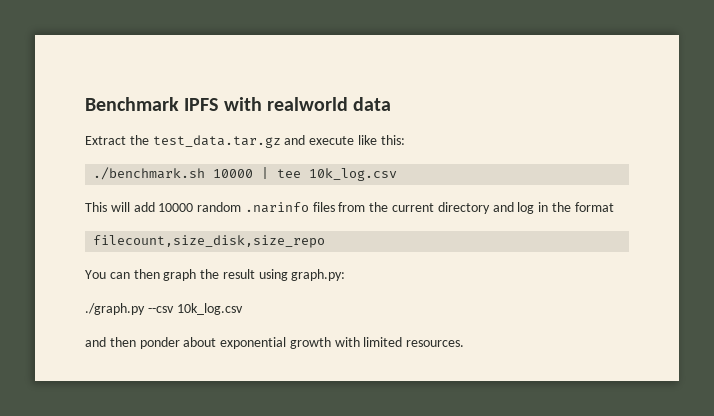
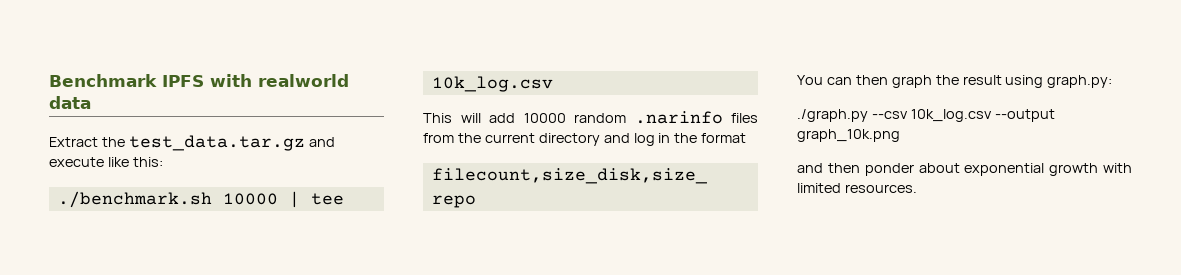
(243, 309) none -> [994,109,1055,122] [797,129,900,142] --output graph_10k.png

